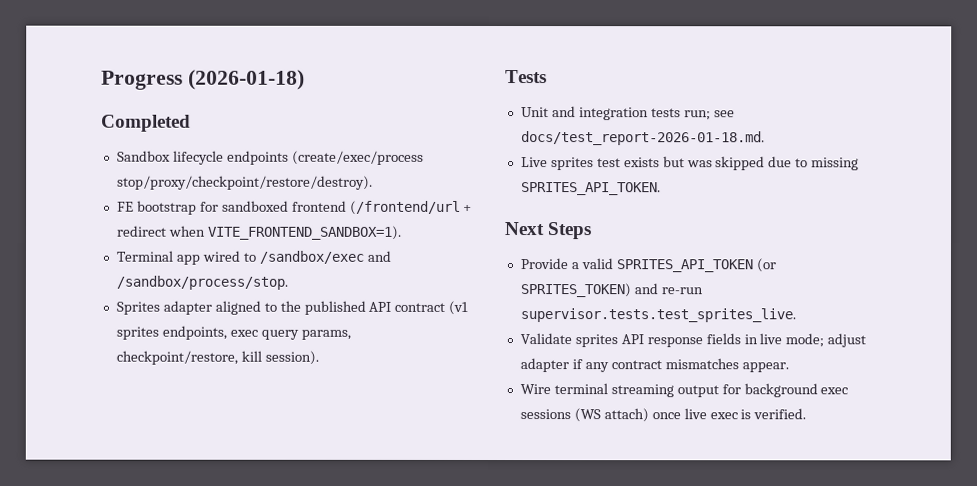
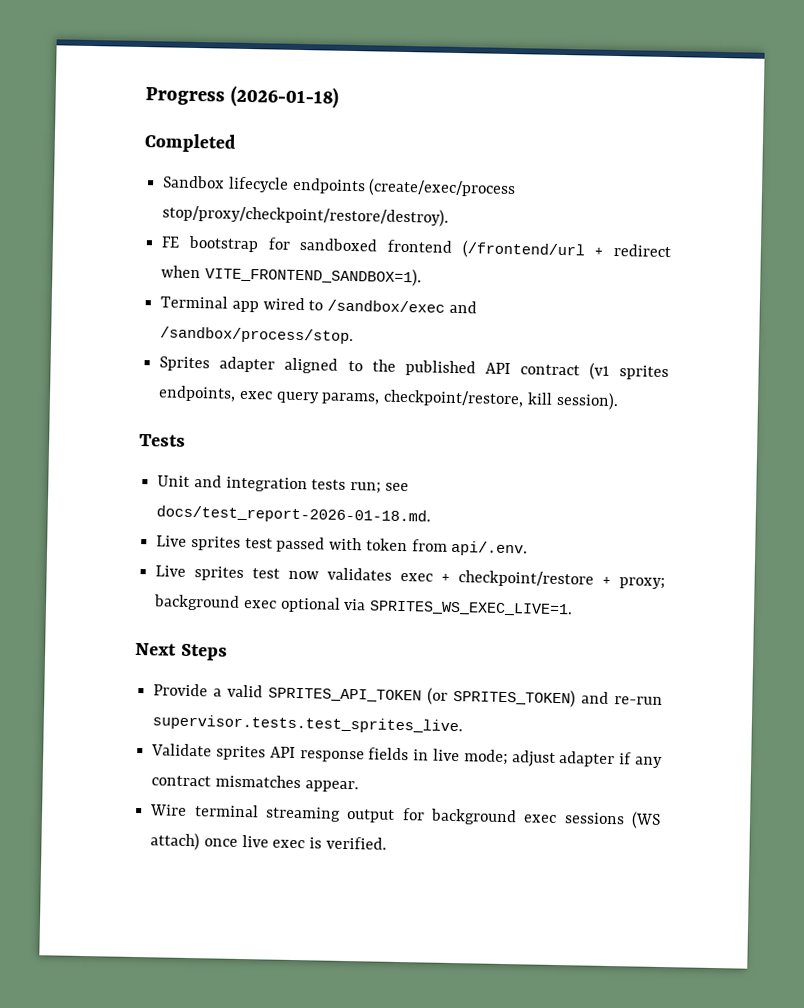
[623,156,860,171] [520,182,661,196] exists but was skipped due to missing SPRITES_API_TOKEN. -> [276,536,529,557] [155,565,665,590] [153,594,574,617] passed with token from api/.env. // Live sprites test now validates exec + checkpoint/restore + proxy; background exec optional via SPRITES_WS_EXEC_LIVE=1.

